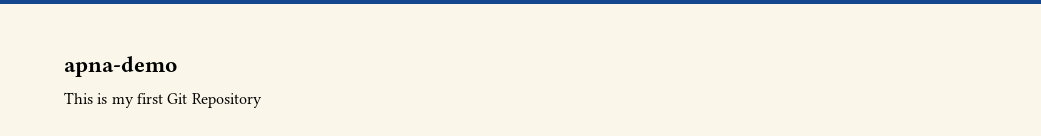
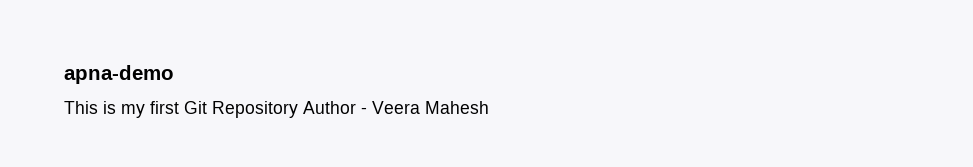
(262, 100) none -> [303,101,489,114] Author - Veera Mahesh

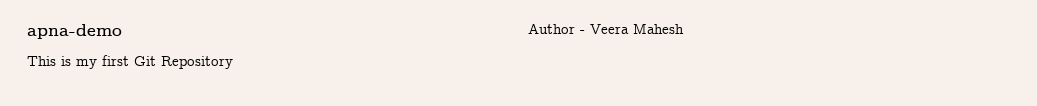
(298, 109) none -> (233, 62) //

